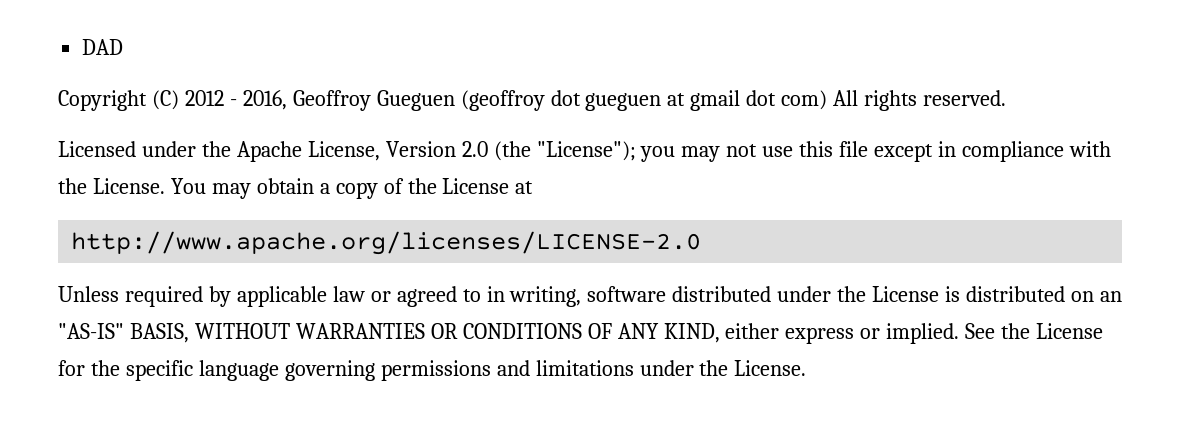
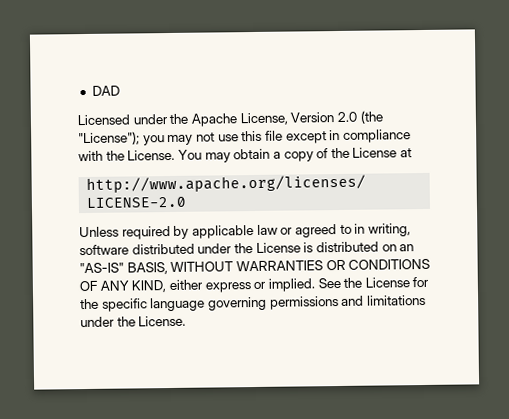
[58,90,1007,111] // Copyright (C) 2012 - 2016, Geoffroy Gueguen (geoffroy dot gueguen at gmail dot com) All rights reserved. -> (120, 90) none

